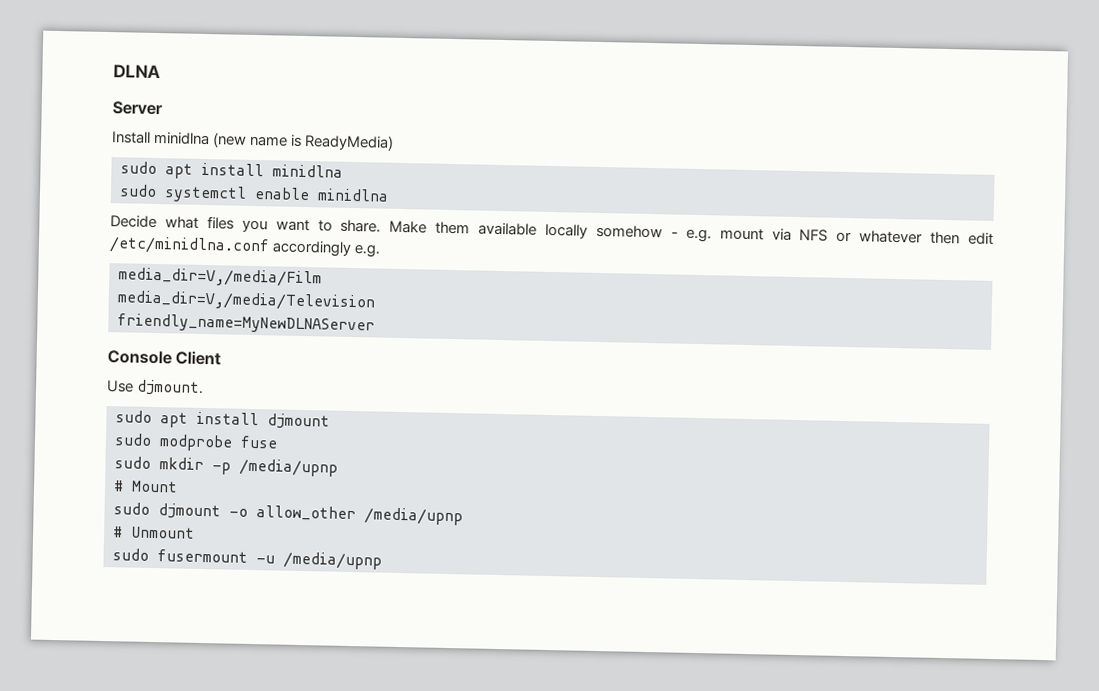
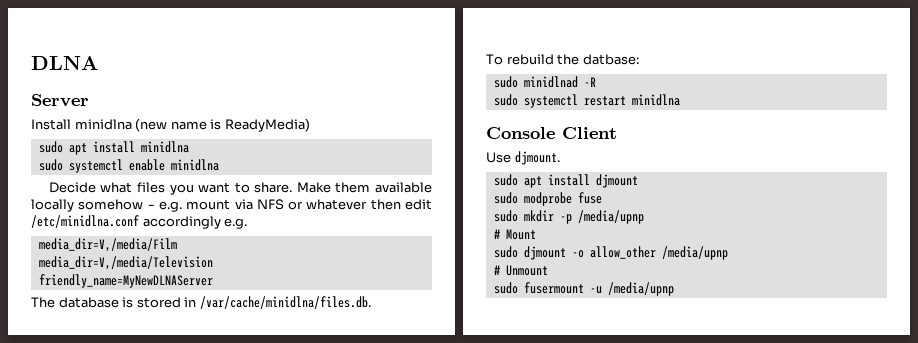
(375, 324) none -> [31,296,371,309] [486,54,639,65] [493,76,596,88] [493,94,680,108] // The database is stored in /var/cache/minidlna/files.db. // To rebuild the datbase: // sudo minidlnad -R // sudo systemctl restart minidlna

